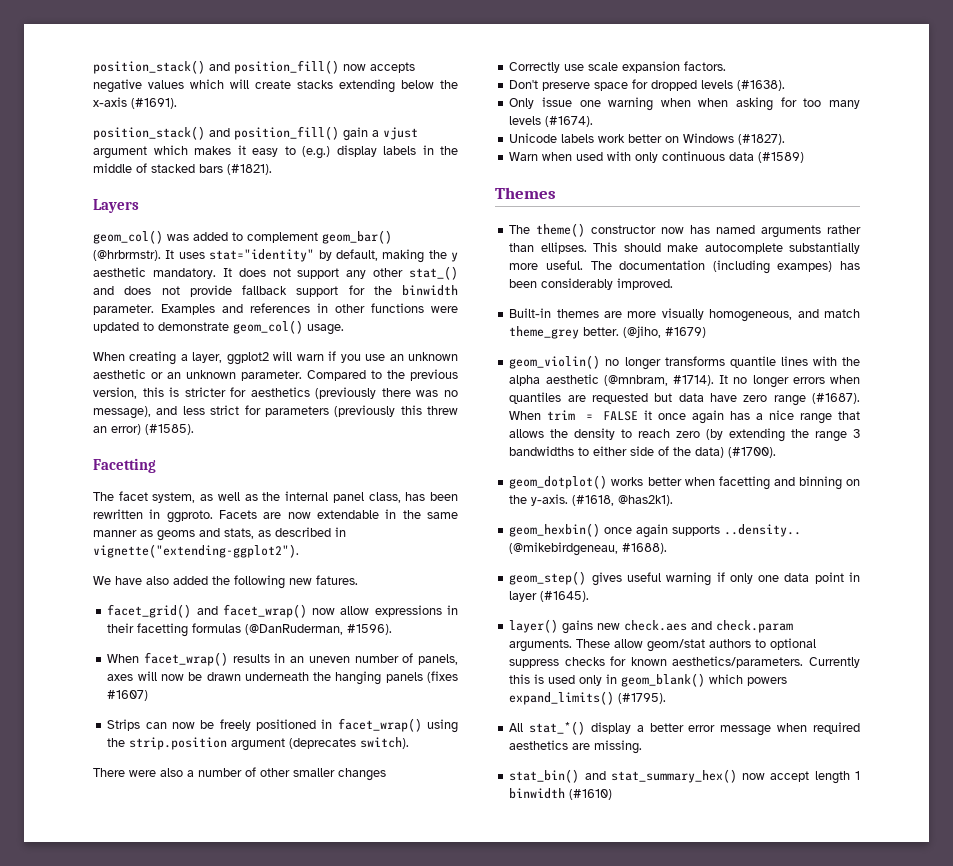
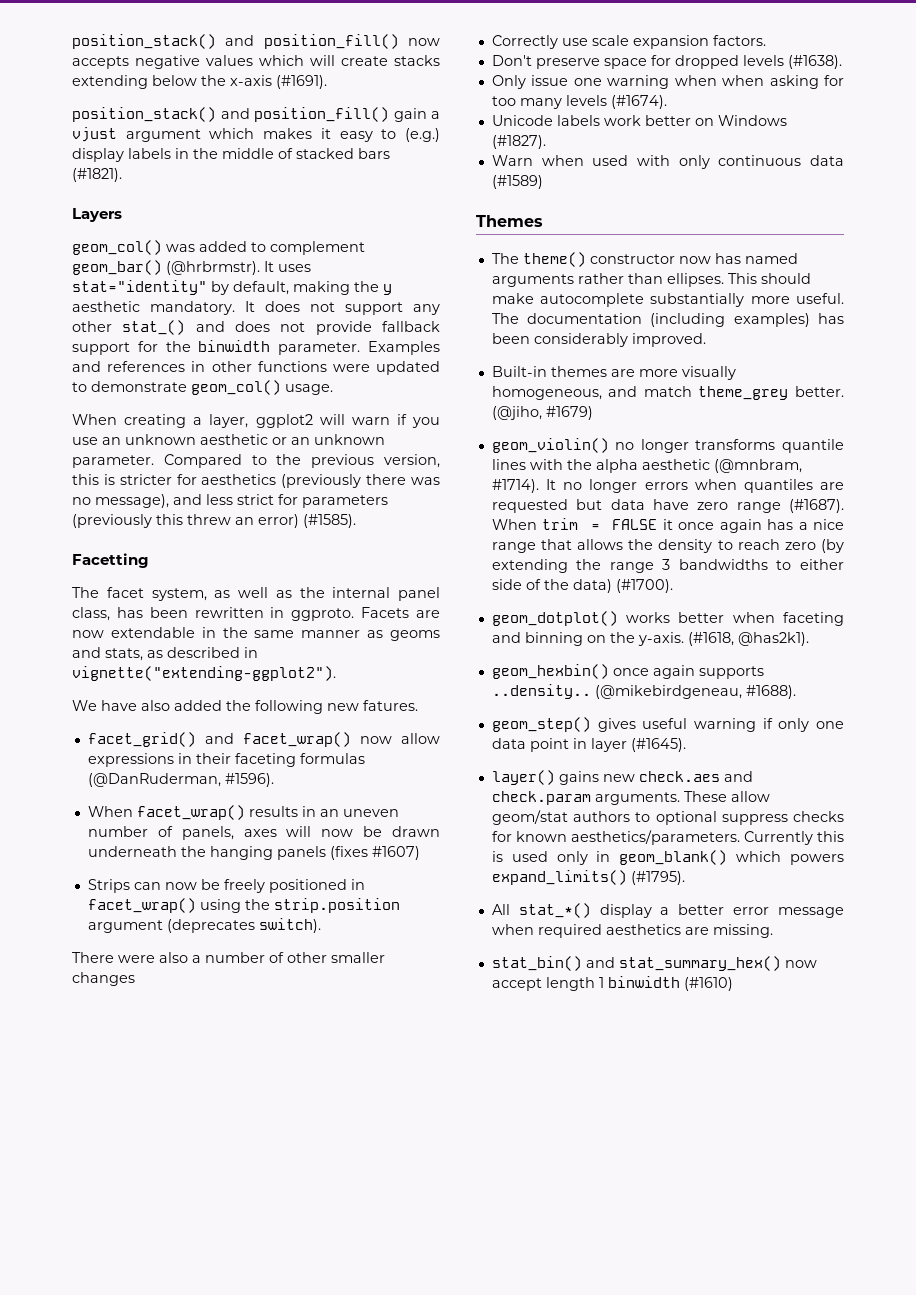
[137,623,189,637] facetting -> [234,753,296,767] faceting
[777,261,833,272] exampes) -> [733,313,810,327] examples)
[718,476,770,490] facetting -> [783,612,844,626] faceting

